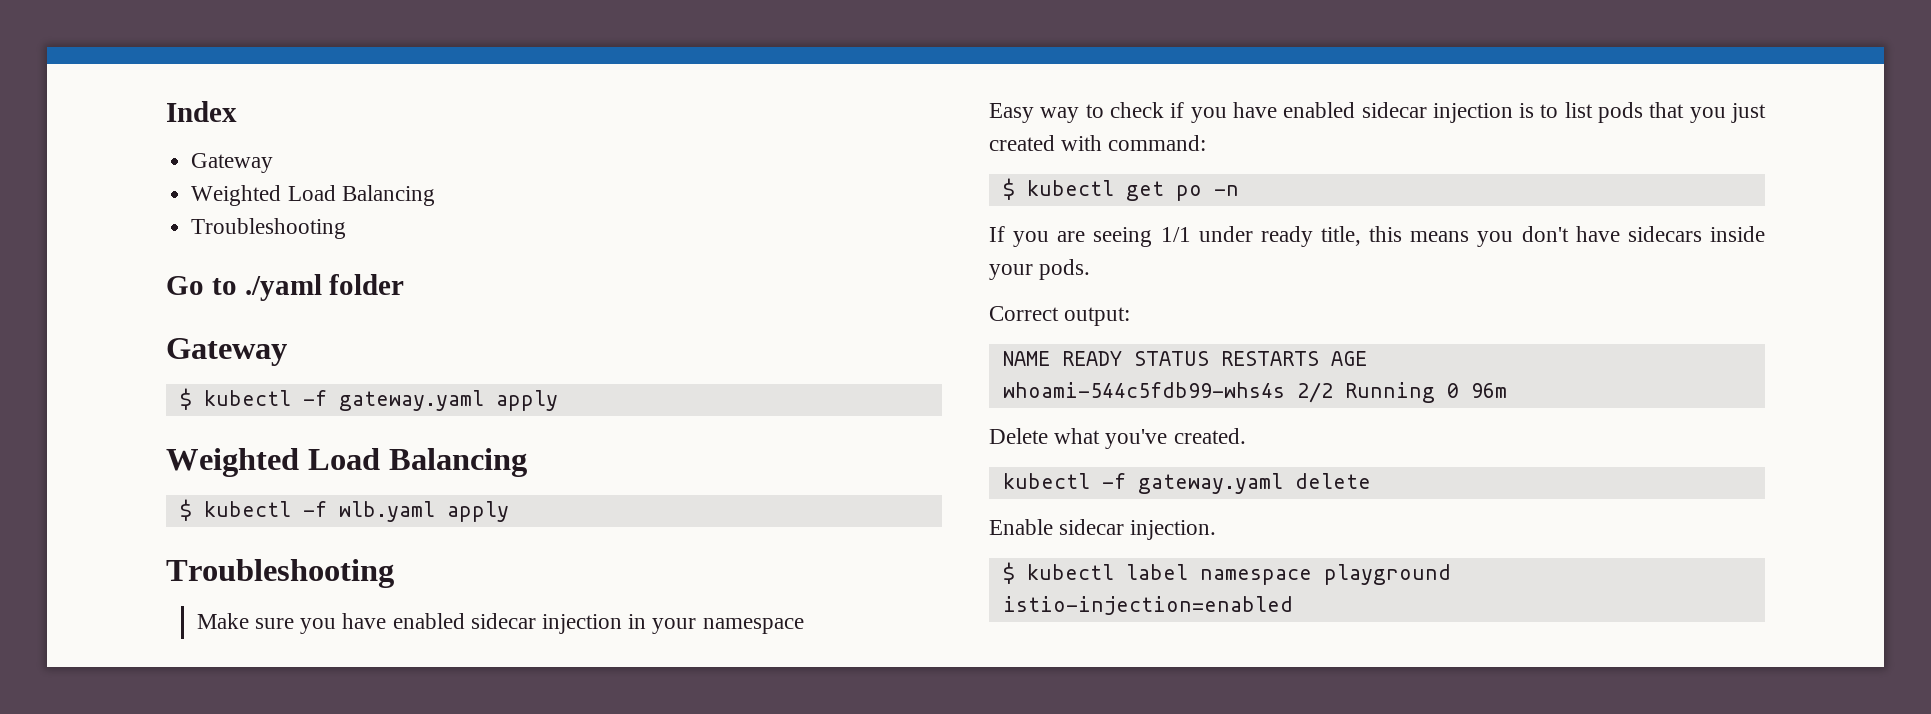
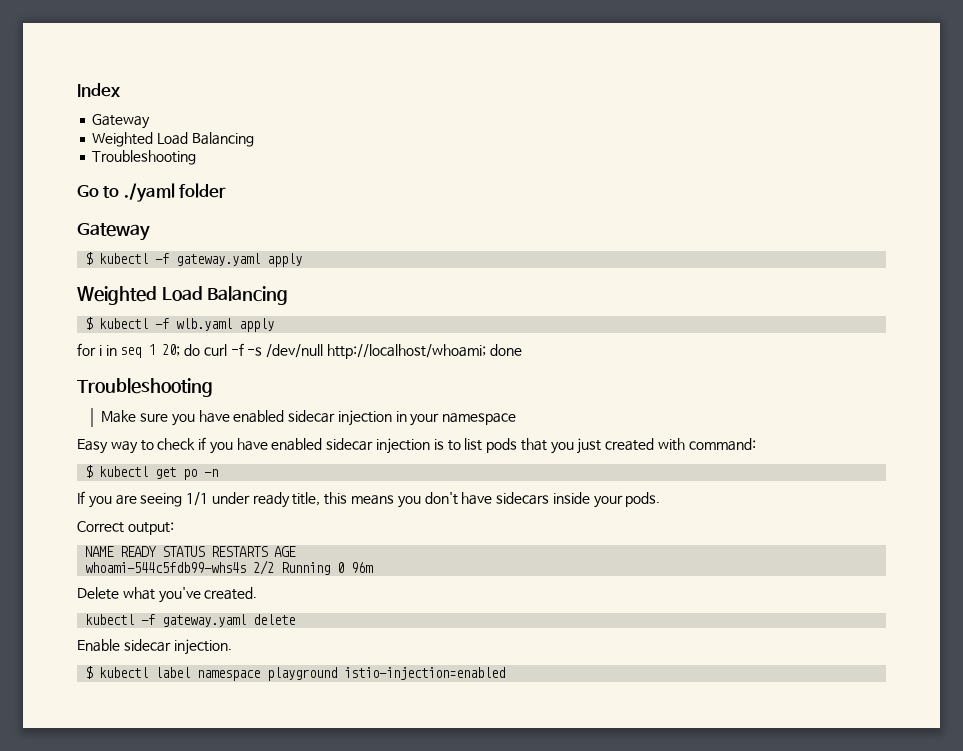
(509, 511) none -> [77,343,522,359] // for i in seq 1 20; do curl -f -s /dev/null http://localhost/whoami; done

